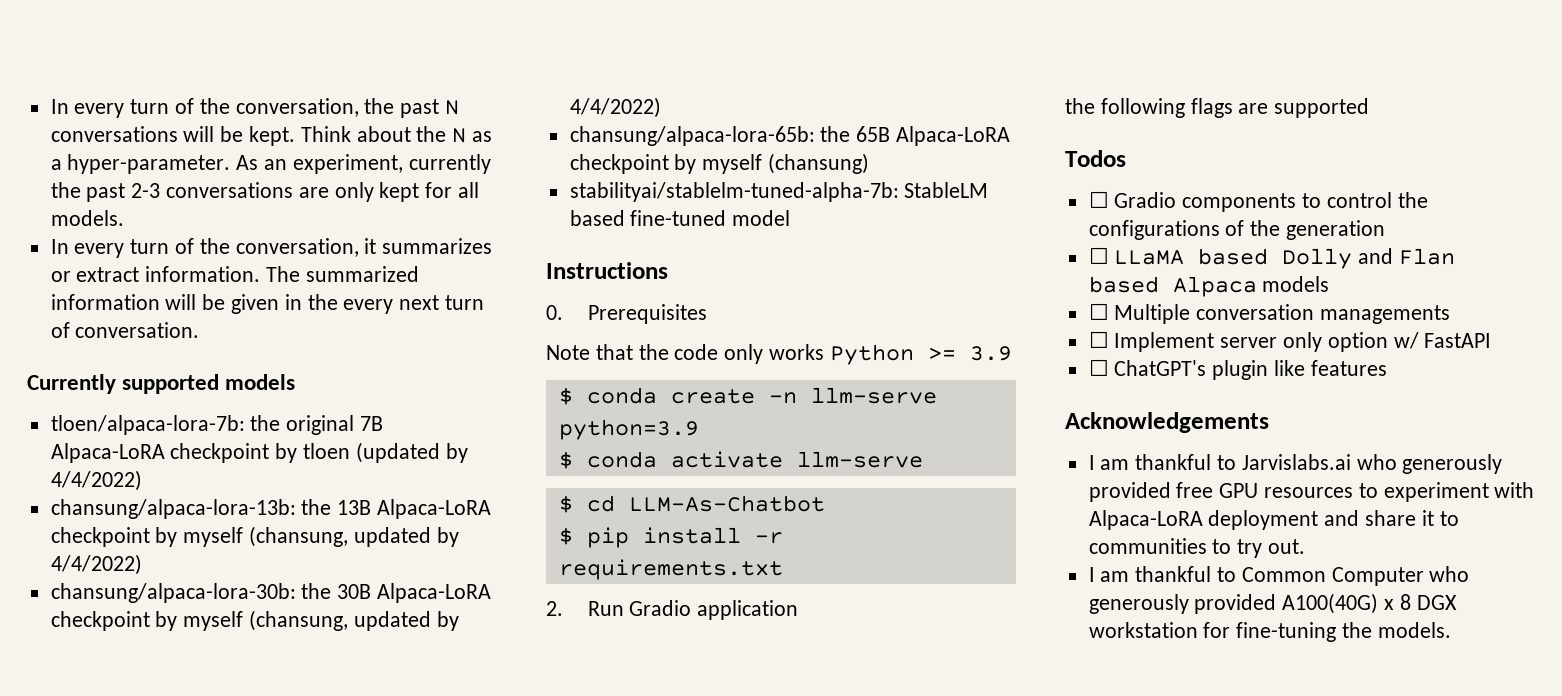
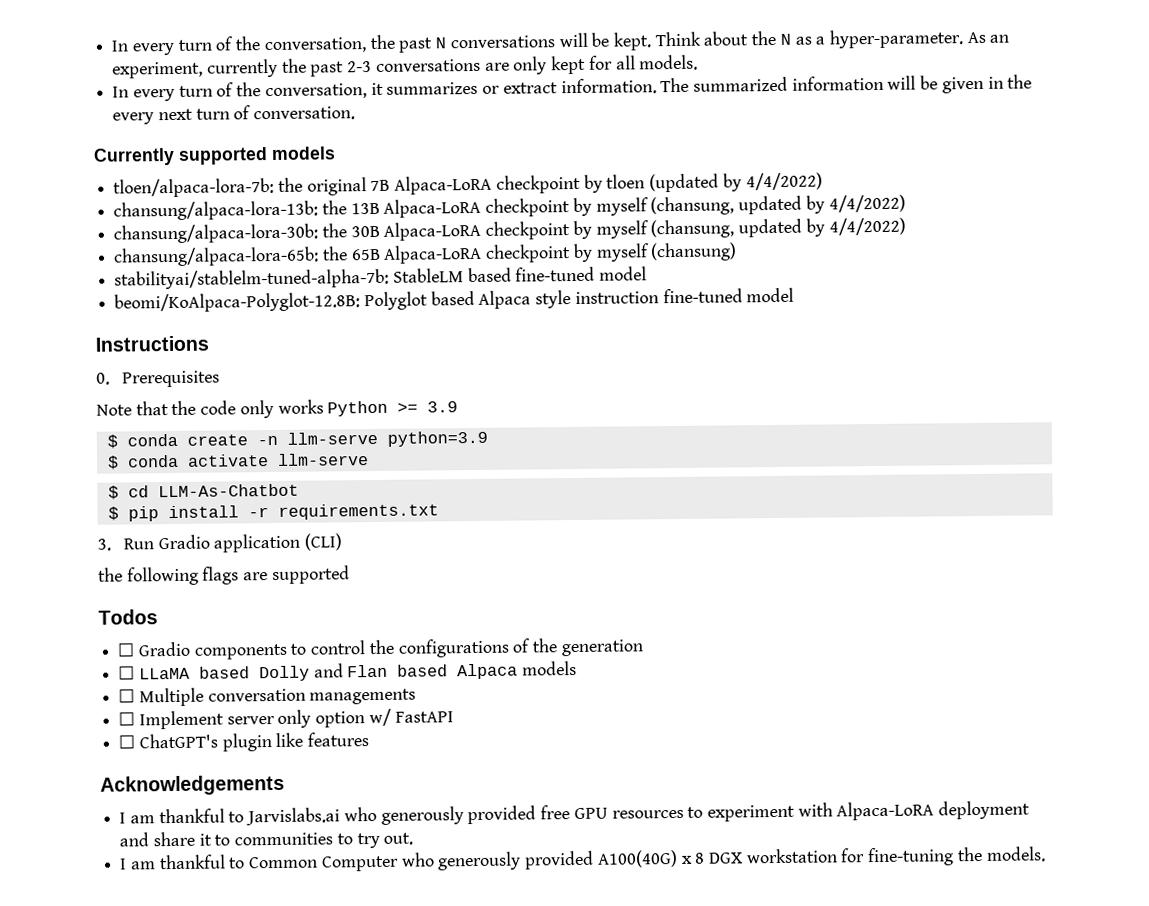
(791, 218) none -> [114,287,795,313] // beomi/KoAlpaca-Polyglot-12.8B: Polyglot based Alpaca style instruction fine-tuned model
[546,601,563,616] 2. -> [97,538,111,551] 3.
(799, 610) none -> [304,533,343,551] (CLI)

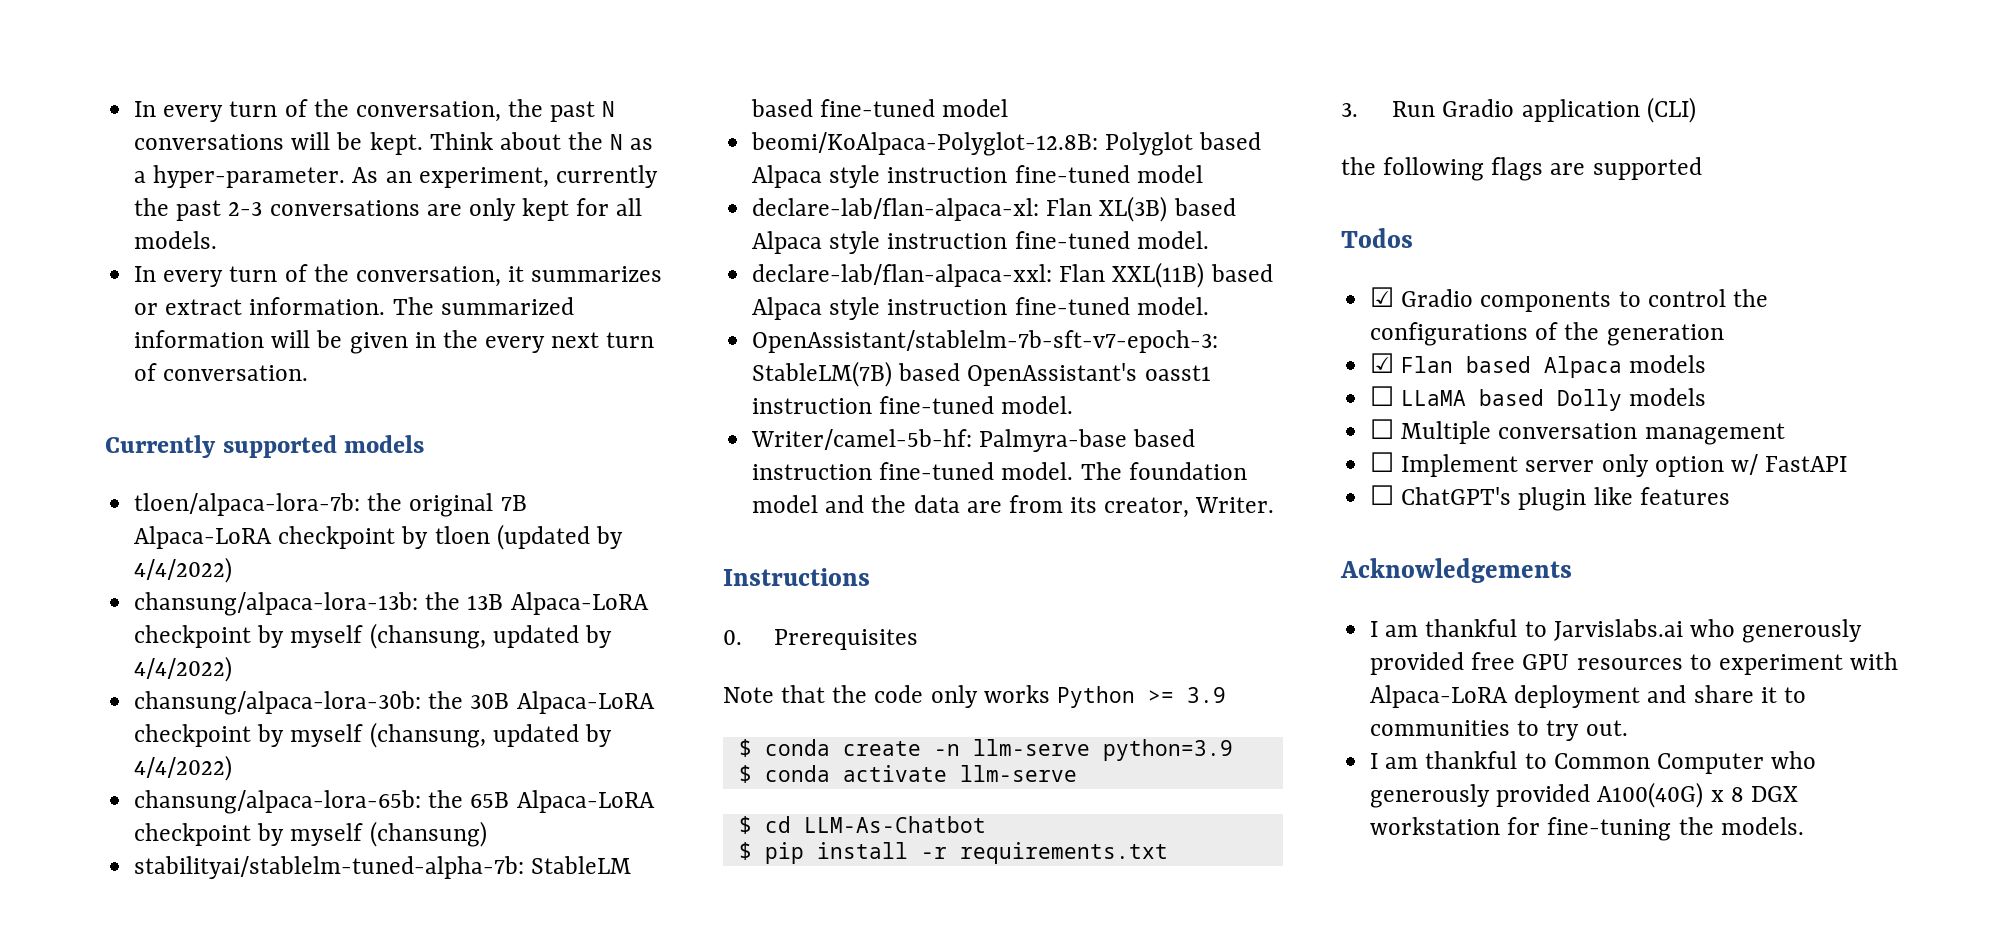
(795, 295) none -> [752,196,1236,222] [752,231,1209,254] [752,262,1273,288] [752,297,1209,320] [752,330,1219,353] [752,361,1211,387] [752,396,1074,414] [751,429,1196,452] [752,462,1247,480] [752,495,1275,518] // declare-lab/flan-alpaca-xl: Flan XL(3B) based Alpaca style instruction fine-tuned model. // declare-lab/flan-alpaca-xxl: Flan XXL(11B) based Alpaca style instruction fine-tuned model. // OpenAssistant/stablelm-7b-sft-v7-epoch-3: StableLM(7B) based OpenAssistant's oasst1 instruction fine-tuned model. // Writer/camel-5b-hf: Palmyra-base based instruction fine-tuned model. The foundation model and the data are from its creator, Writer.
[117,642,136,657] ☐ -> [1370,287,1395,307] ☑
[118,663,344,682] ☐ LLaMA based Dolly and -> [1370,353,1395,373] ☑
(578, 668) none -> [1370,386,1707,411] // ☐ LLaMA based Dolly models
[309,688,417,705] managements -> [1644,423,1785,445] management

